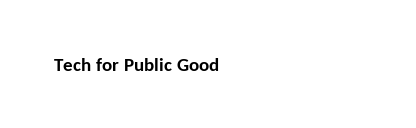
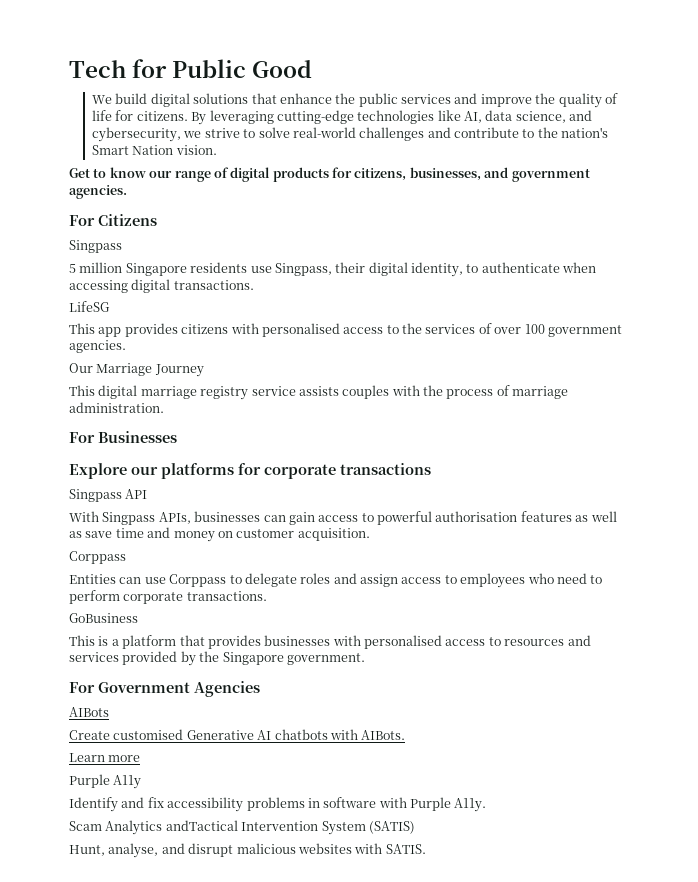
(219, 64) none -> [92,93,618,108] [92,110,593,125] [92,127,609,142] [92,145,217,155] [69,167,590,182] [69,185,127,199] [69,214,157,226] [69,240,122,253] [69,262,597,277] [69,279,254,293] [69,301,110,312] [69,323,622,337] [69,340,126,353] [69,363,204,377] [69,385,569,400] [69,402,164,413] [69,431,177,443] [69,463,431,479] [69,489,148,502] [69,511,617,525] [69,527,370,542] [69,551,126,564] [69,573,603,588] [69,590,267,604] [69,613,138,623] [69,635,591,649] [69,651,365,666] [69,681,260,697] [69,707,109,717] [69,729,406,740] [69,753,141,762] [69,774,142,789] [69,797,487,812] [69,820,415,835] [69,843,426,858] // We build digital solutions that enhance the public services and improve the quality of life for citizens. By leveraging cutting-edge technologies like AI, data science, and cybersecurity, we strive to solve real-world challenges and contribute to the nation's Smart Nation vision. // Get to know our range of digital products for citizens, businesses, and government agencies. // For Citizens // Singpass // 5 million Singapore residents use Singpass, their digital identity, to authenticate when accessing digital transactions. // LifeSG // This app provides citizens with personalised access to the services of over 100 government agencies. // Our Marriage Journey // This digital marriage registry service assists couples with the process of marriage administration. // For Businesses // Explore our platforms for corporate transactions // Singpass API // With Singpass APIs, businesses can gain access to powerful authorisation features as well as save time and money on customer acquisition. // Corppass // Entities can use Corppass to delegate roles and assign access to employees who need to perform corporate transactions. // GoBusiness // This is a platform that provides businesses with personalised access to resources and services provided by the Singapore government. // For Government Agencies // AIBots // Create customised Generative AI chatbots with AIBots. // Learn more // Purple A11y // Identify and fix accessibility problems in software with Purple A11y. // Scam Analytics andTactical Intervention System (SATIS) // Hunt, analyse, and disrupt malicious websites with SATIS.

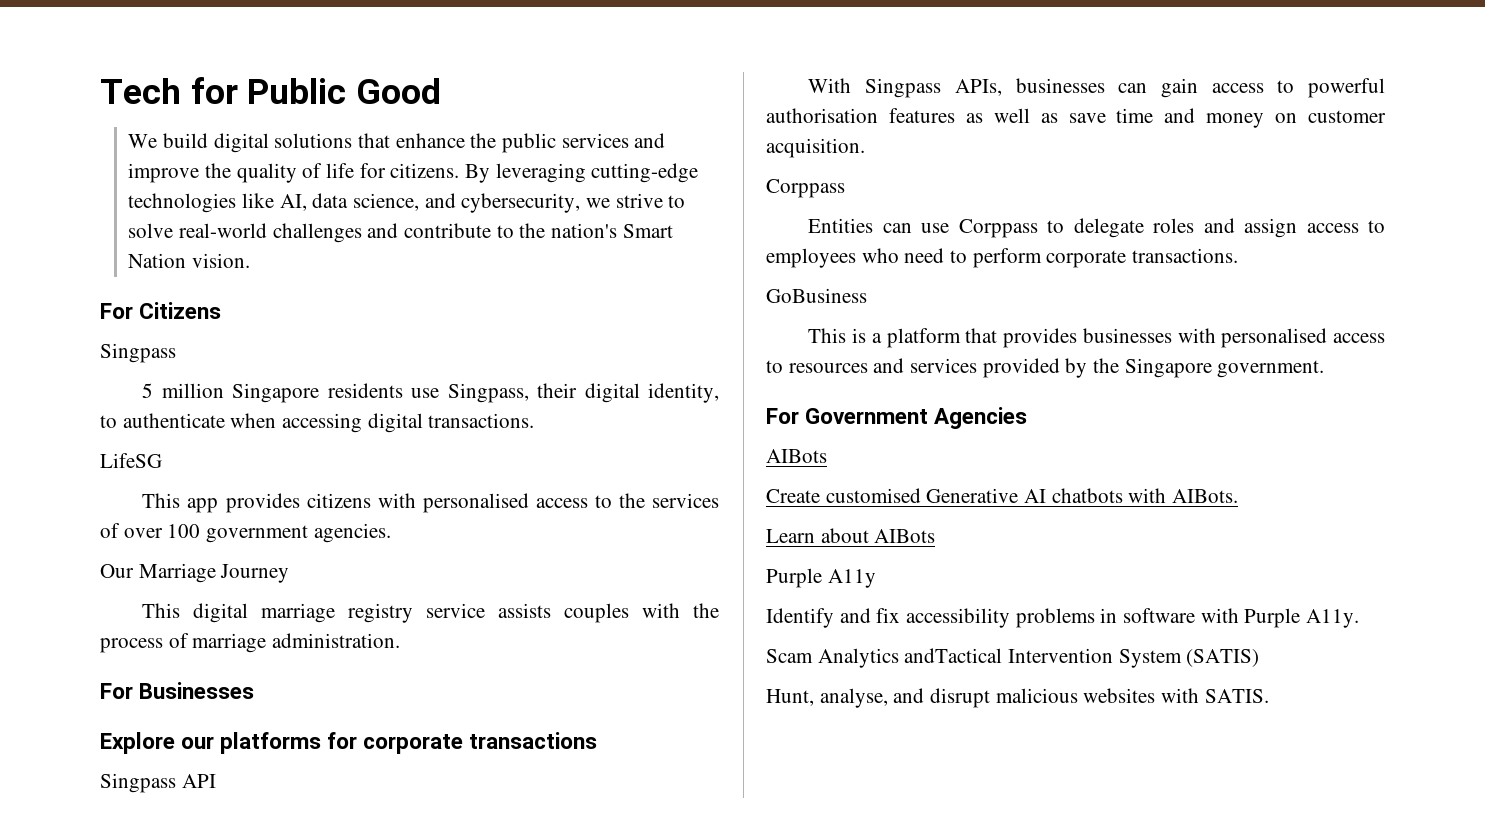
[69,167,590,182] [69,185,127,199] // Get to know our range of digital products for citizens, businesses, and government agencies. -> (251, 260) none
[108,755,141,762] more -> [820,528,936,543] about AIBots

